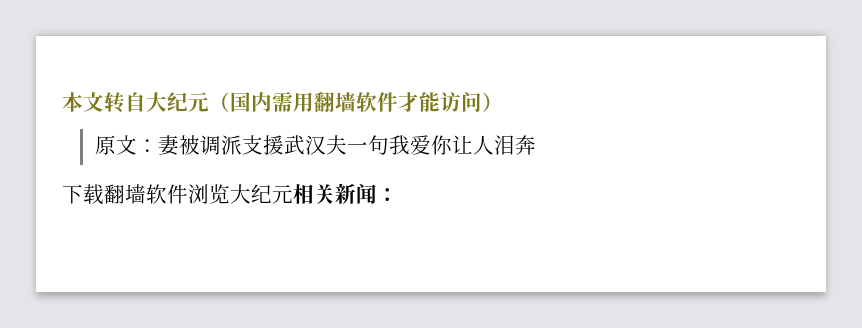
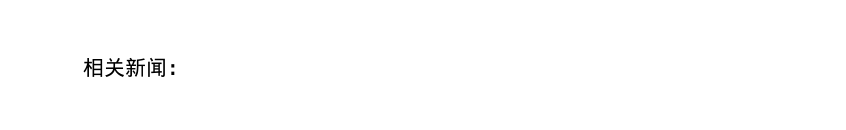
[62,91,503,113] [94,135,536,156] [62,184,293,205] 本文转自大纪元（国内需用翻墙软件才能访问） // 原文：妻被调派支援武汉夫一句我爱你让人泪奔 // 下载翻墙软件浏览大纪元 -> (83, 67) none

